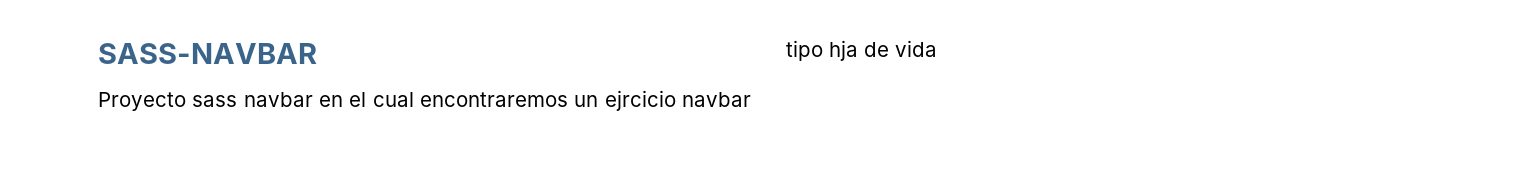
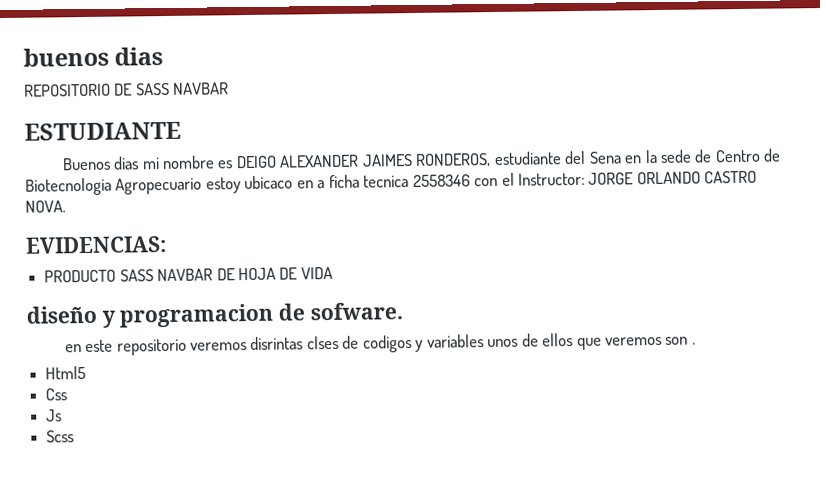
[98,43,317,64] [98,90,751,111] [786,40,937,61] SASS-NAVBAR // Proyecto sass navbar en el cual encontraremos un ejrcicio navbar tipo hja de vida -> [23,47,164,67] [24,82,230,97] [24,121,181,141] [61,148,782,171] [25,170,758,196] [25,200,66,213] [25,236,167,254] [44,266,333,283] [26,302,403,328] [64,333,696,356] [45,365,87,380] [45,388,68,401] [46,409,63,422] [46,430,75,443] buenos dias // REPOSITORIO DE SASS NAVBAR // ESTUDIANTE // Buenos dias mi nombre es DEIGO ALEXANDER JAIMES RONDEROS, estudiante del Sena en la sede de Centro de Biotecnologia Agropecuario estoy ubicaco en a ficha tecnica 2558346 con el Instructor: JORGE ORLANDO CASTRO NOVA. // EVIDENCIAS: // PRODUCTO SASS NAVBAR DE HOJA DE VIDA // diseño y programacion de sofware. // en este repositorio veremos disrintas clses de codigos y variables unos de ellos que veremos son . // Html5 // Css // Js // Scss

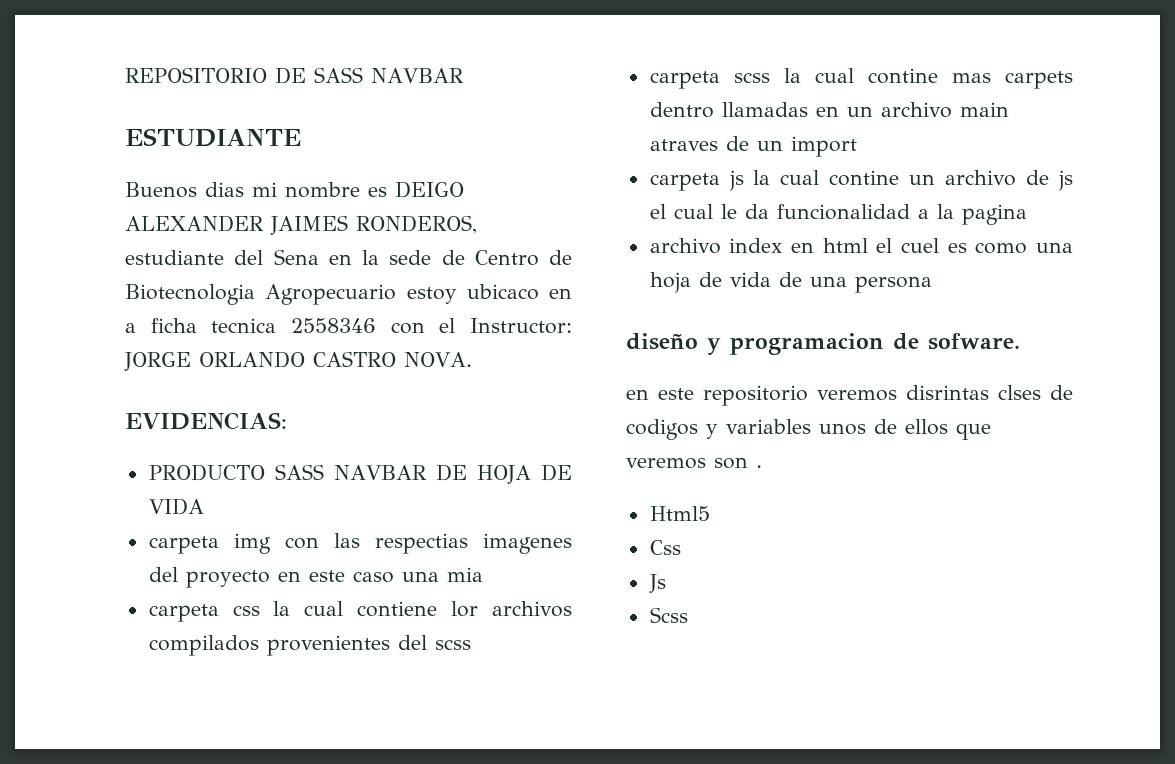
[23,47,164,67] buenos dias // -> (125, 75) none
(333, 273) none -> [148,533,572,554] [148,567,483,588] [148,601,572,622] [148,635,471,656] [649,68,1073,89] [649,102,1009,118] [649,136,857,157] [649,170,1073,191] [649,204,1027,225] [649,238,1073,254] [649,272,932,293] // carpeta img con las respectias imagenes del proyecto en este caso una mia // carpeta css la cual contiene lor archivos compilados provenientes del scss // carpeta scss la cual contine mas carpets dentro llamadas en un archivo main atraves de un import // carpeta js la cual contine un archivo de js el cual le da funcionalidad a la pagina // archivo index en html el cuel es como una hoja de vida de una persona

